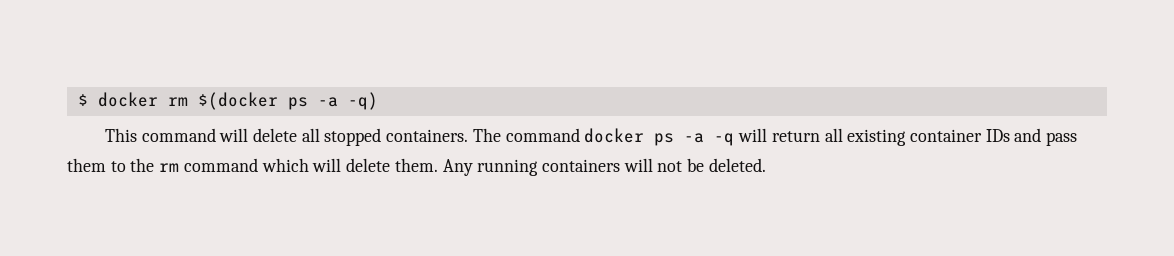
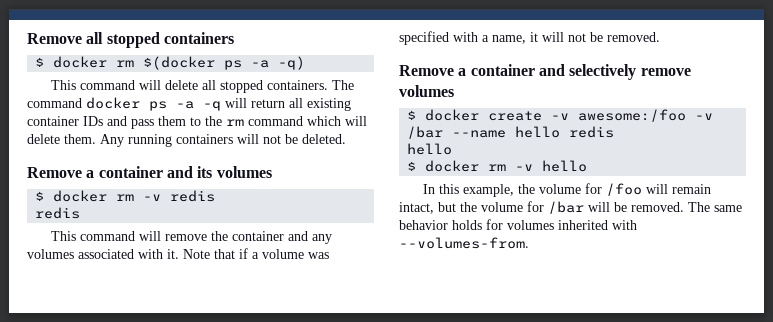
(77, 100) none -> [27,32,234,48] Remove all stopped containers //
(766, 165) none -> [27,166,272,178] [35,190,216,202] [35,207,81,219] [50,231,332,244] [27,248,329,259] [399,31,660,45] [399,64,691,80] [399,85,454,97] [407,109,714,122] [407,126,615,139] [407,143,453,155] [407,160,588,172] [422,183,711,197] [399,201,742,214] [399,219,637,230] [399,237,529,249] // Remove a container and its volumes // $ docker rm -v redis // redis // This command will remove the container and any volumes associated with it. Note that if a volume was specified with a name, it will not be removed. // Remove a container and selectively remove volumes // $ docker create -v awesome:/foo -v /bar --name hello redis // hello // $ docker rm -v hello // In this example, the volume for /foo will remain intact, but the volume for /bar will be removed. The same behavior holds for volumes inherited with --volumes-from.

